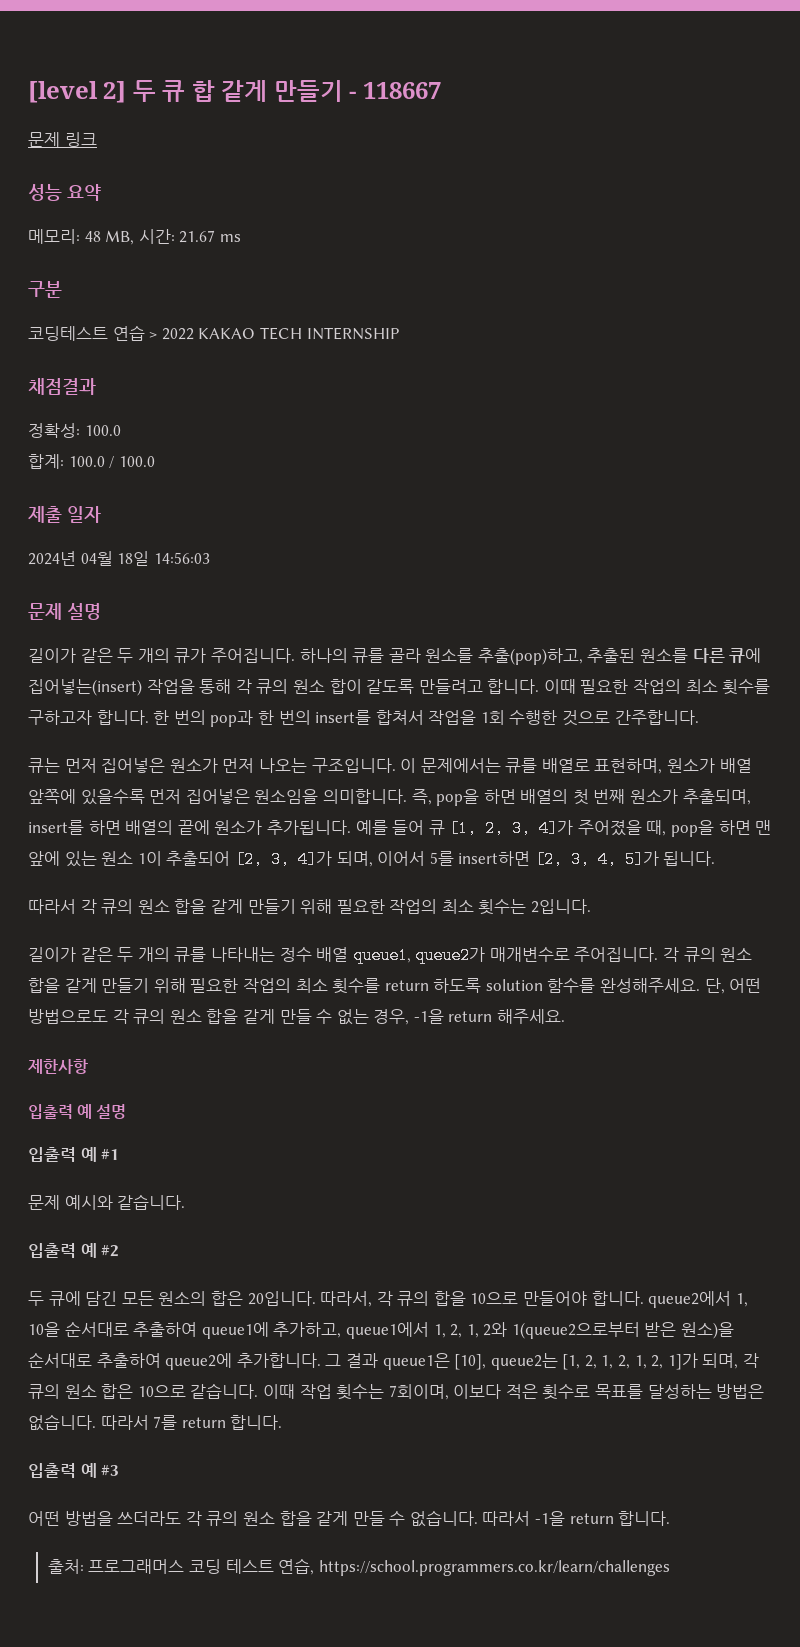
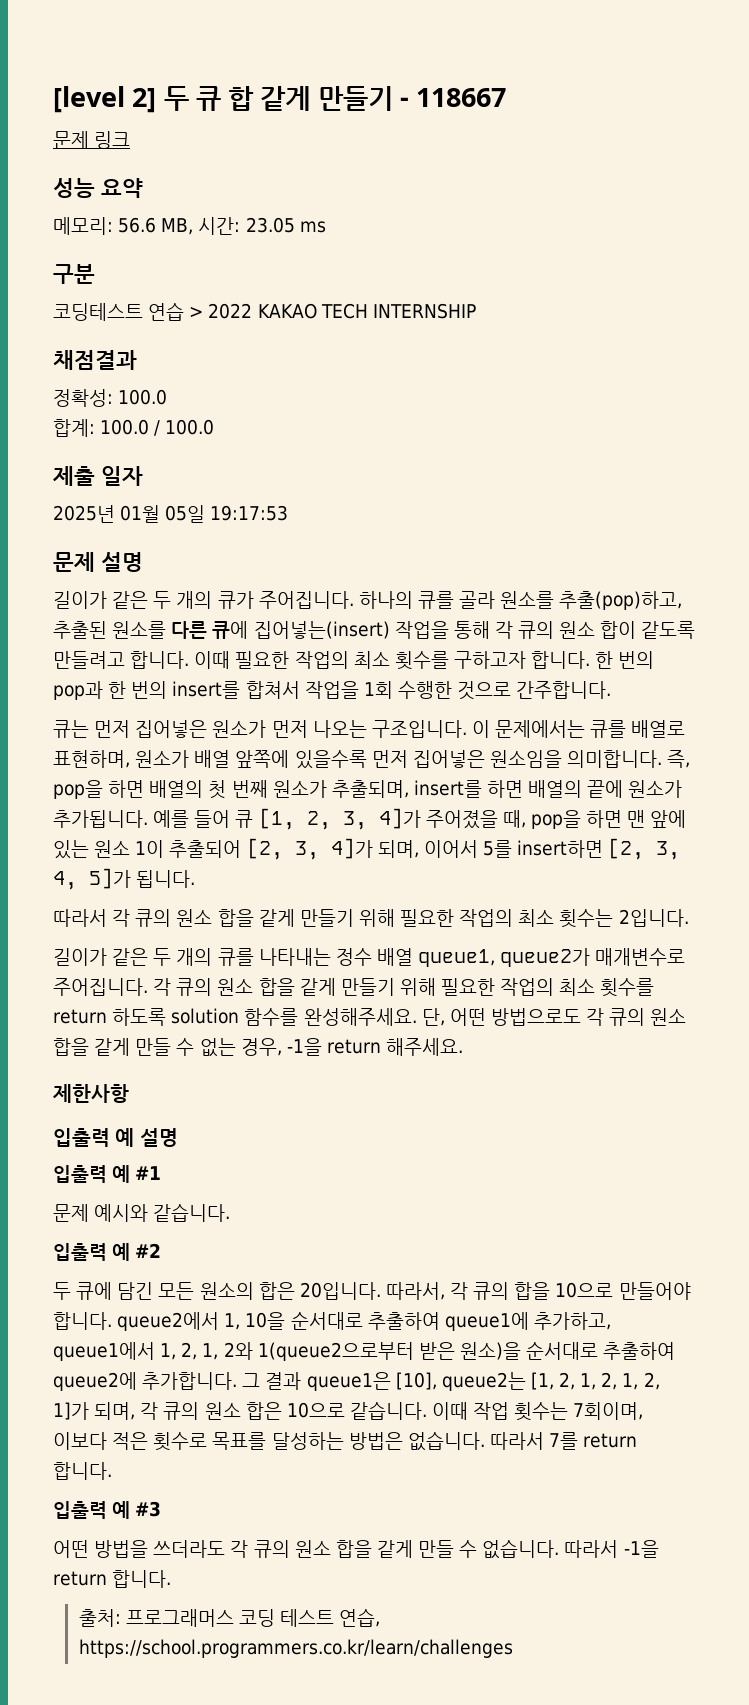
[84,231,101,242] 48 -> [118,217,157,233] 56.6
[179,230,216,243] 21.67 -> [245,217,295,233] 23.05
[28,551,210,566] 2024년 04월 18일 14:56:03 -> [53,505,289,523] 2025년 01월 05일 19:17:53

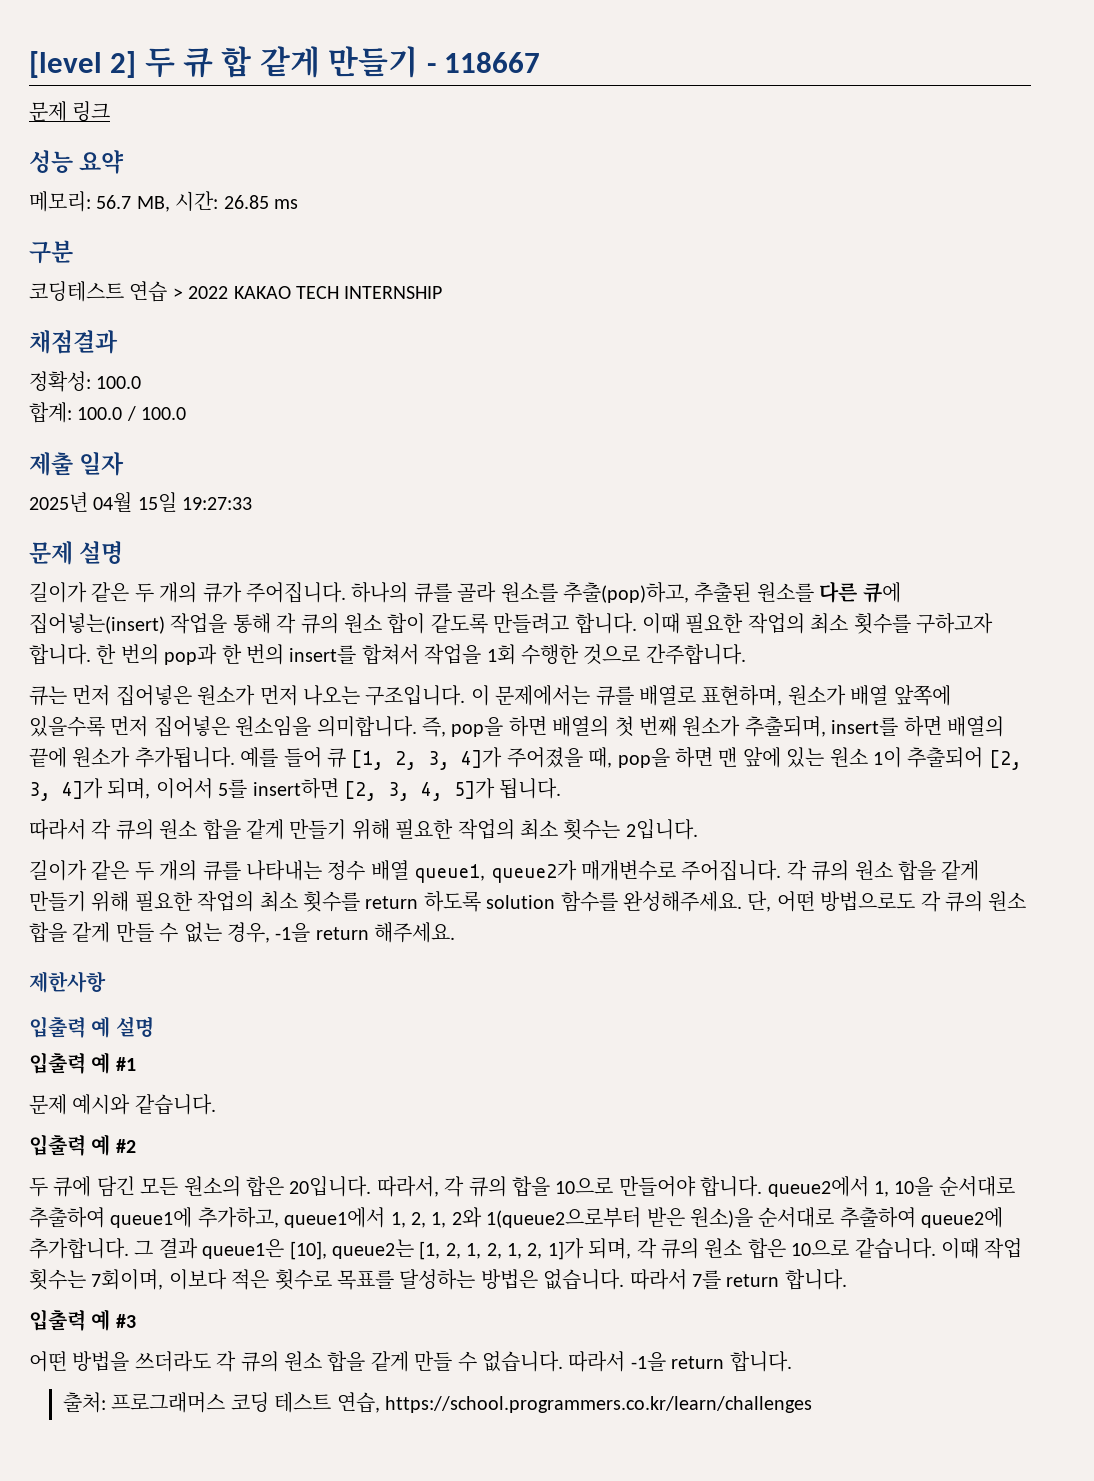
[118,217,157,233] 56.6 -> [96,195,132,209] 56.7
[245,217,295,233] 23.05 -> [223,195,269,209] 26.85
[120,505,289,523] 01월 05일 19:17:53 -> [93,491,253,512] 04월 15일 19:27:33

